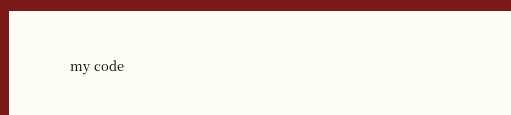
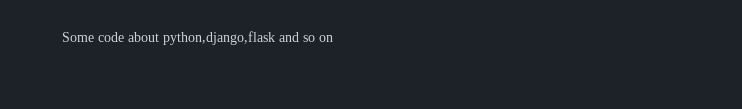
[70,60,124,75] my code -> [62,31,333,45] Some code about python,django,flask and so on

